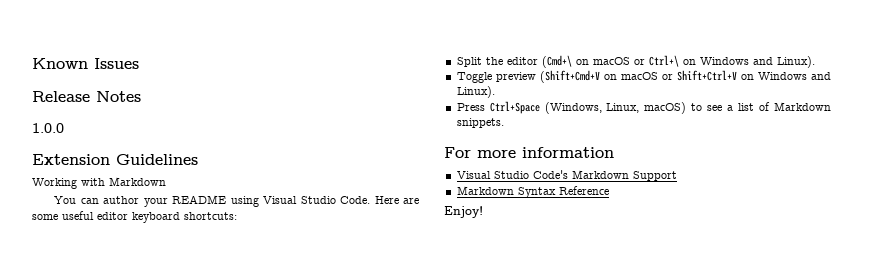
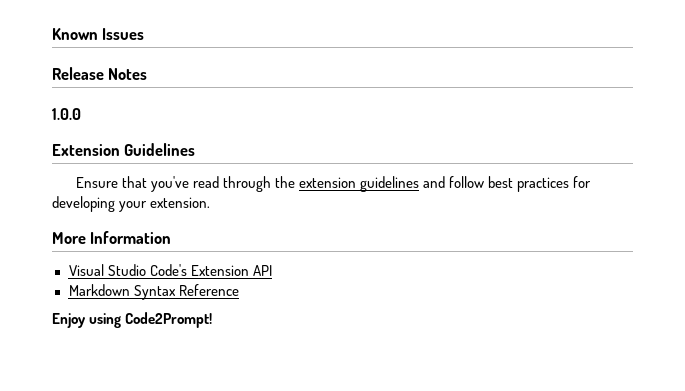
[32,177,166,189] [54,195,419,207] [32,211,237,223] [456,55,815,68] [456,70,831,83] [456,86,495,98] [456,101,831,114] [456,118,504,128] [444,147,614,158] Working with Markdown // You can author your README using Visual Studio Code. Here are some useful editor keyboard shortcuts: // Split the editor (Cmd+\ on macOS or Ctrl+\ on Windows and Linux). // Toggle preview (Shift+Cmd+V on macOS or Shift+Ctrl+V on Windows and Linux). // Press Ctrl+Space (Windows, Linux, macOS) to see a list of Markdown snippets. // For more information -> [75,176,592,192] [52,196,211,212] [52,231,172,244] Ensure that you've read through the extension guidelines and follow best practices for developing your extension. // More Information
[571,170,677,181] Markdown Support -> [190,265,272,276] Extension API
[444,206,483,218] Enjoy! -> [52,312,213,328] Enjoy using Code2Prompt!

